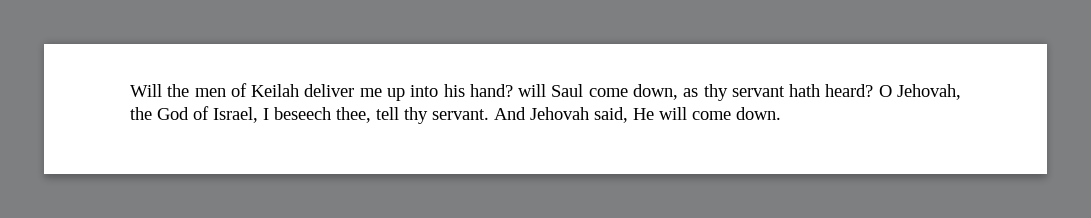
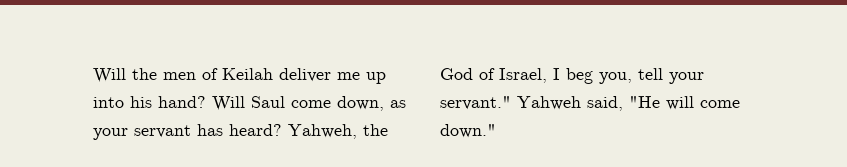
[518,84,547,97] will -> [212,96,245,111] Will
[703,84,962,101] thy servant hath heard? O Jehovah, -> [93,124,357,140] your servant has heard? Yahweh,
[274,107,654,124] beseech thee, tell thy servant. And Jehovah said, He -> [566,68,704,84] [440,96,660,111] beg you, tell your servant." Yahweh said, "He
[736,107,781,120] down. -> [440,124,496,138] down."

